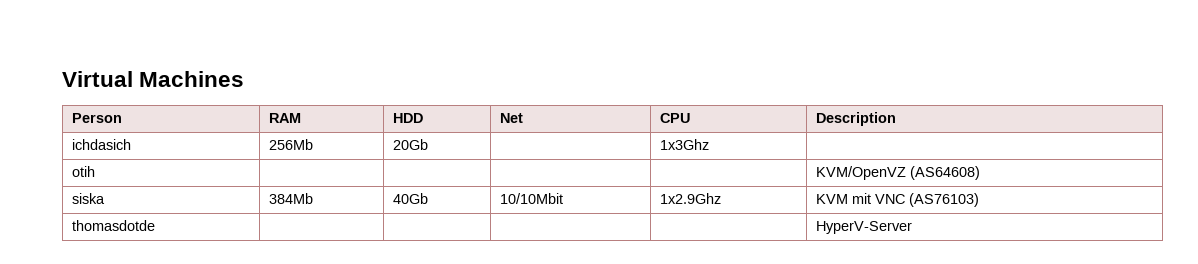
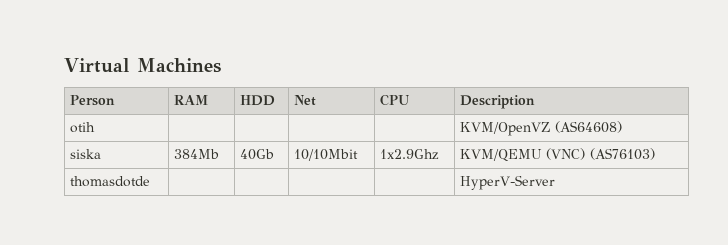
[72,139,132,150] [269,139,314,150] [393,139,429,150] [660,139,710,150] // ichdasich | 256Mb | 20Gb | | 1x3Ghz | -> (536, 102) none
[816,193,906,204] KVM mit VNC -> [460,148,586,162] KVM/QEMU (VNC)

